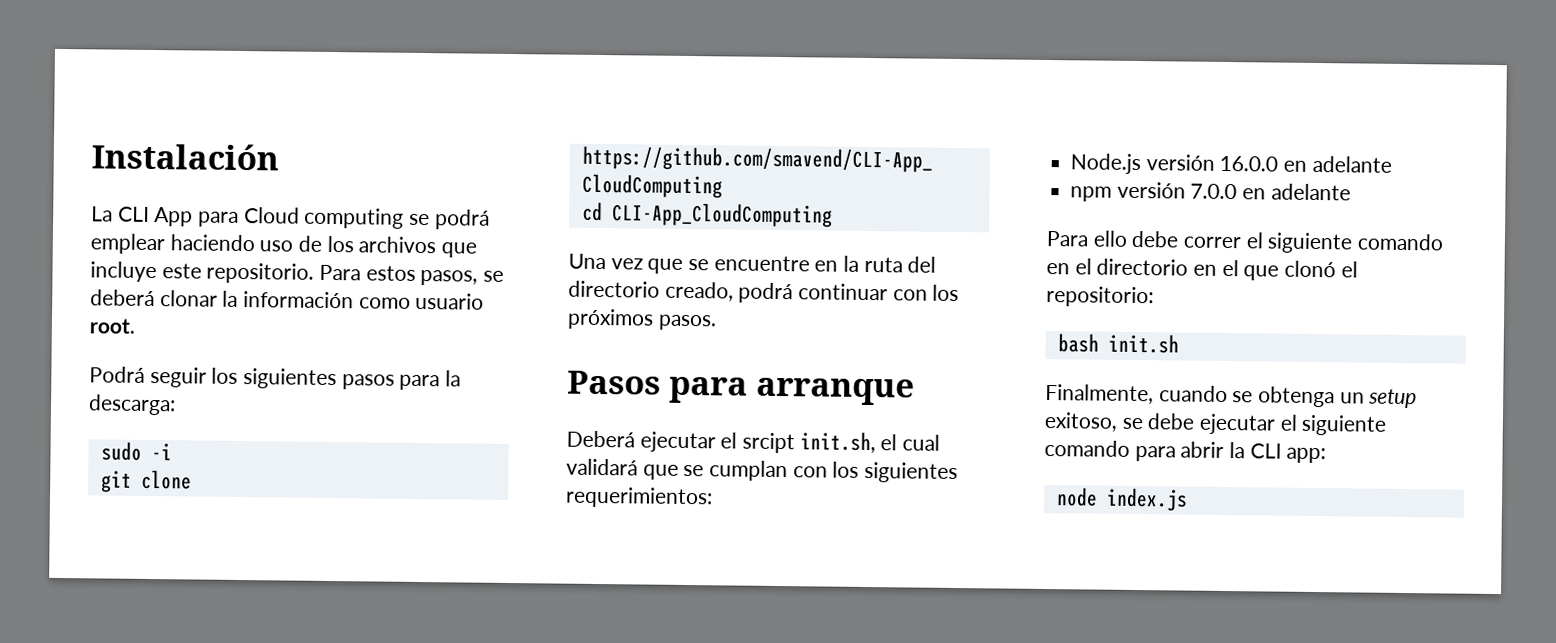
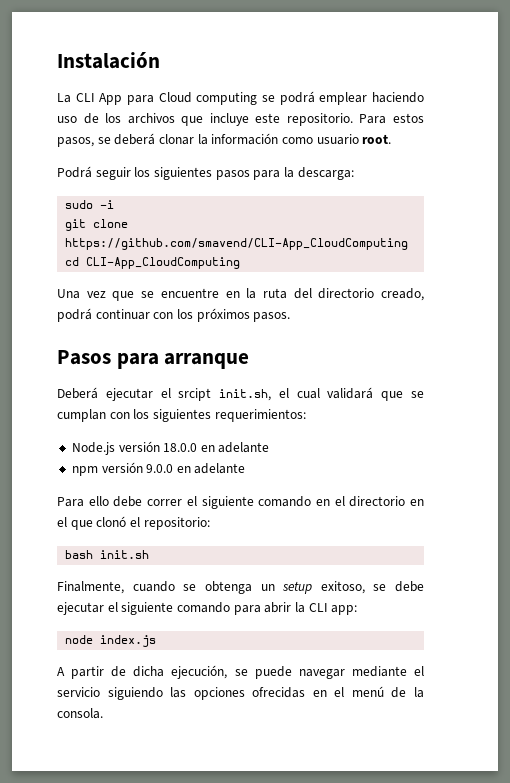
[1219,155,1279,172] 16.0.0 -> [163,443,198,452] 18.0.0
[1190,183,1238,200] 7.0.0 -> [146,464,174,473] 9.0.0
(1188, 499) none -> [57,665,424,679] [57,686,424,700] [57,708,103,719] // A partir de dicha ejecución, se puede navegar mediante el servicio siguiendo las opciones ofrecidas en el menú de la consola.

